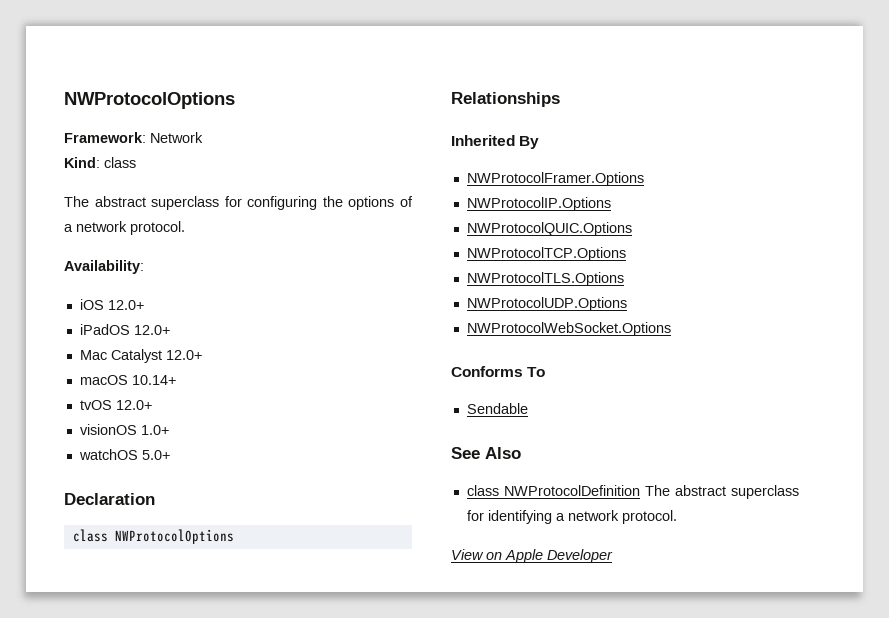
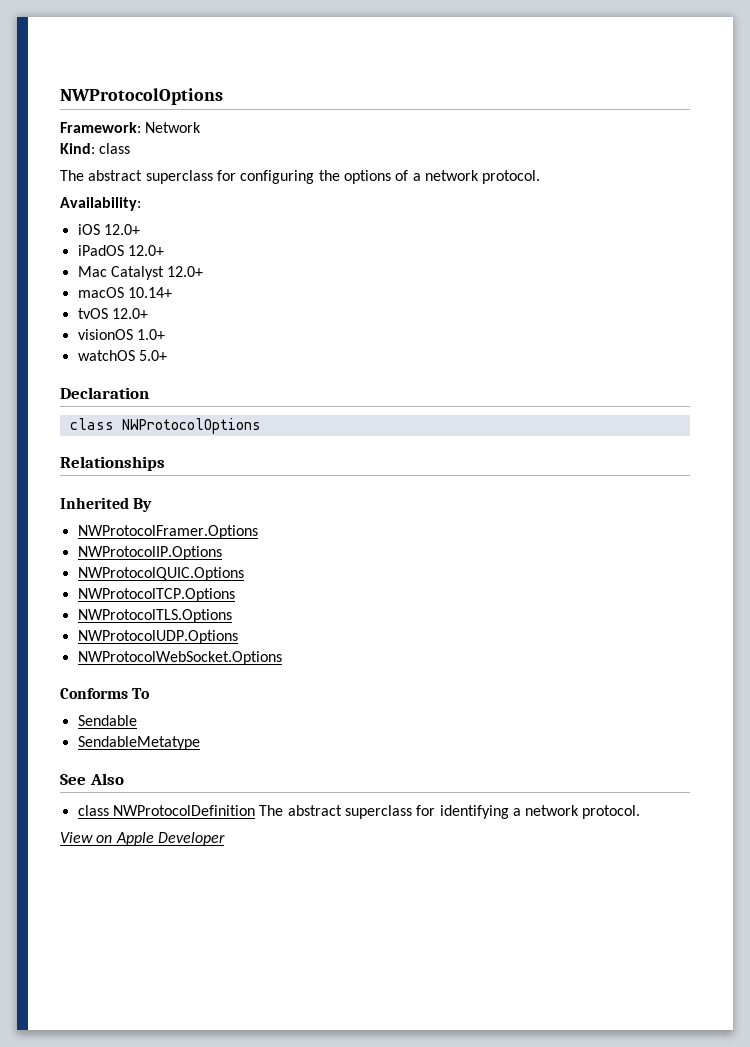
(528, 408) none -> [77,736,200,750] // SendableMetatype

